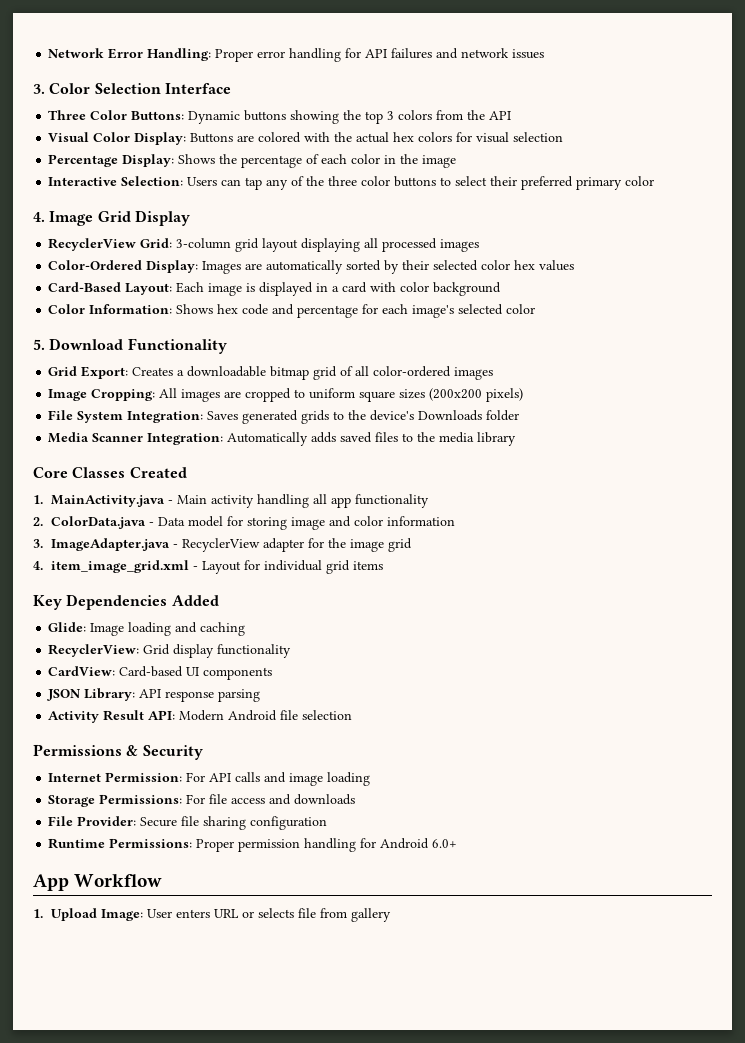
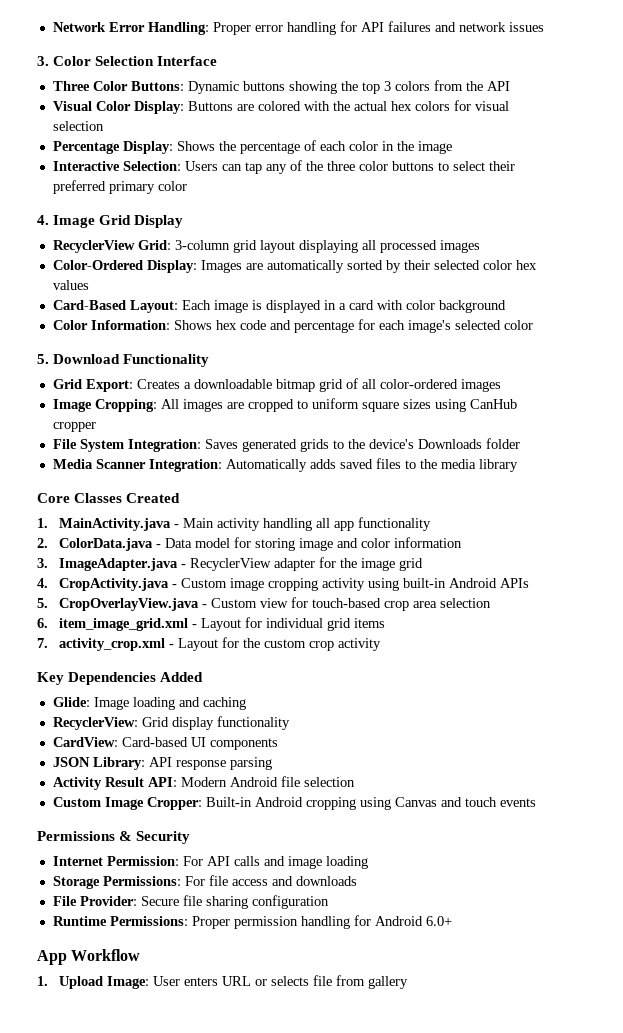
[429,388,524,402] (200x200 pixels) -> [434,399,517,412] [52,422,96,432] using CanHub cropper
(43, 565) none -> [59,578,530,591] [37,597,492,611] [37,618,48,628] CropActivity.java - Custom image cropping activity using built-in Android APIs // 5. CropOverlayView.java - Custom view for touch-based crop area selection // 6.
(384, 565) none -> [37,637,382,651] // 7. activity_crop.xml - Layout for the custom crop activity
(353, 715) none -> [52,797,536,810] // Custom Image Cropper: Built-in Android cropping using Canvas and touch events

